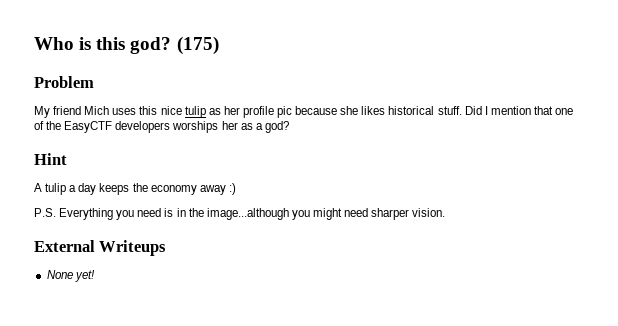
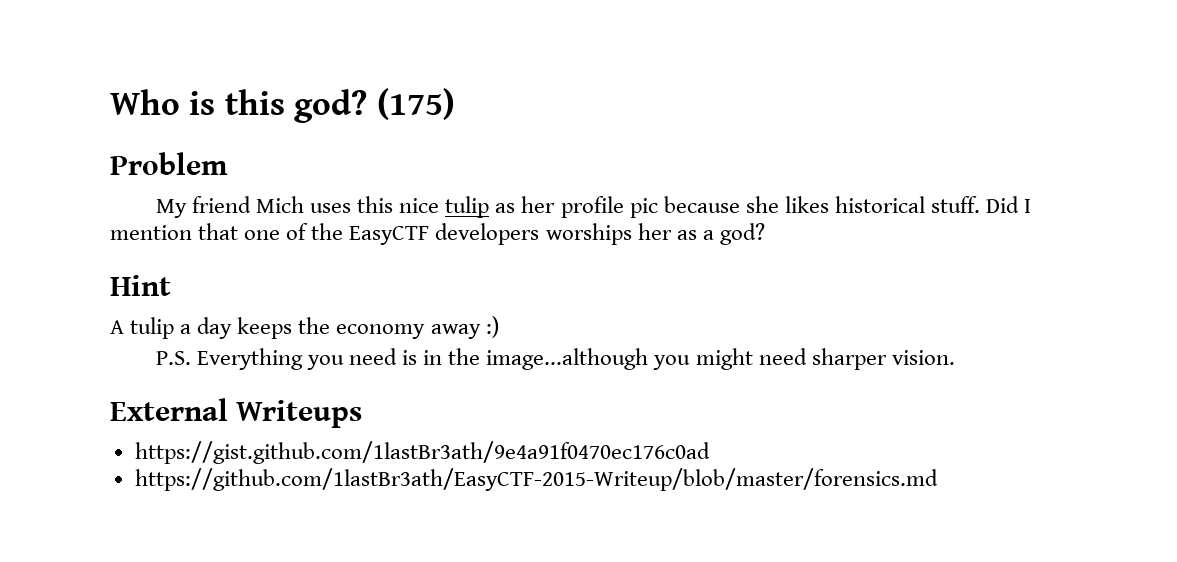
[46,270,95,282] None yet! -> [134,441,710,464] [134,468,938,491] https://gist.github.com/1lastBr3ath/9e4a91f0470ec176c0ad // https://github.com/1lastBr3ath/EasyCTF-2015-Writeup/blob/master/forensics.md

